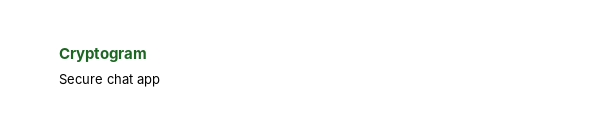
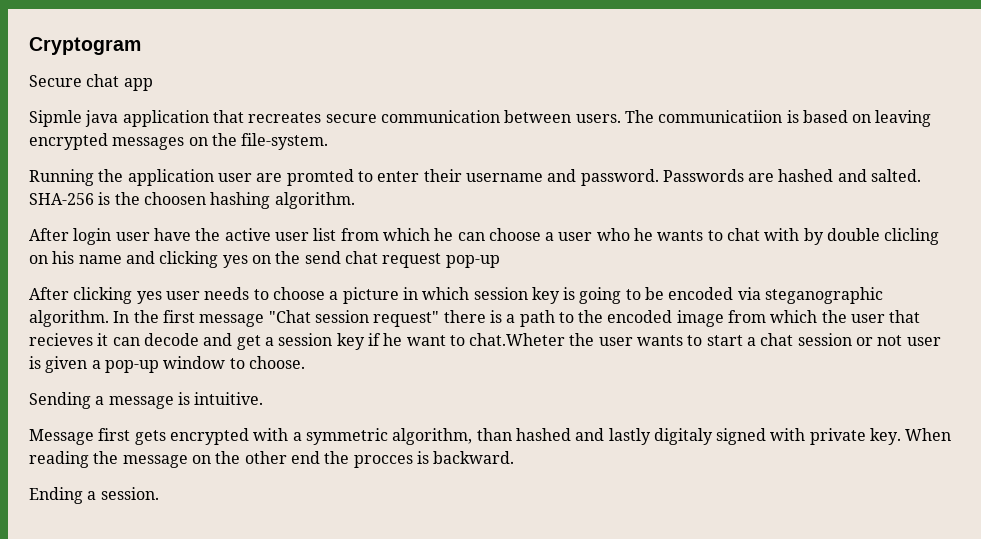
(160, 81) none -> [29,110,932,127] [29,133,329,150] [29,169,922,186] [29,192,355,209] [29,228,940,245] [29,251,500,268] [29,287,884,304] [29,310,921,327] [29,333,941,350] [29,356,305,373] [29,392,264,409] [29,428,952,445] [29,451,515,468] [29,487,159,504] // Sipmle java application that recreates secure communication between users. The communicatiion is based on leaving encrypted messages on the file-system. // Running the application user are promted to enter their username and password. Passwords are hashed and salted. SHA-256 is the choosen hashing algorithm. // After login user have the active user list from which he can choose a user who he wants to chat with by double clicling on his name and clicking yes on the send chat request pop-up // After clicking yes user needs to choose a picture in which session key is going to be encoded via steganographic algorithm. In the first message "Chat session request" there is a path to the encoded image from which the user that recieves it can decode and get a session key if he want to chat.Wheter the user wants to start a chat session or not user is given a pop-up window to choose. // Sending a message is intuitive. // Message first gets encrypted with a symmetric algorithm, than hashed and lastly digitaly signed with private key. When reading the message on the other end the procces is backward. // Ending a session.

